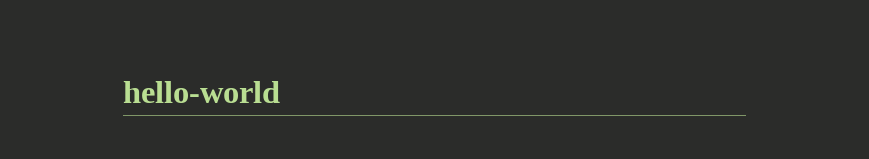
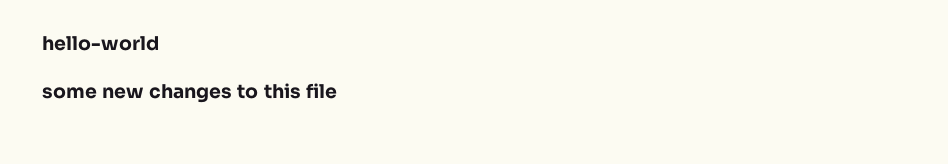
(280, 92) none -> [42,83,337,103] // some new changes to this file

